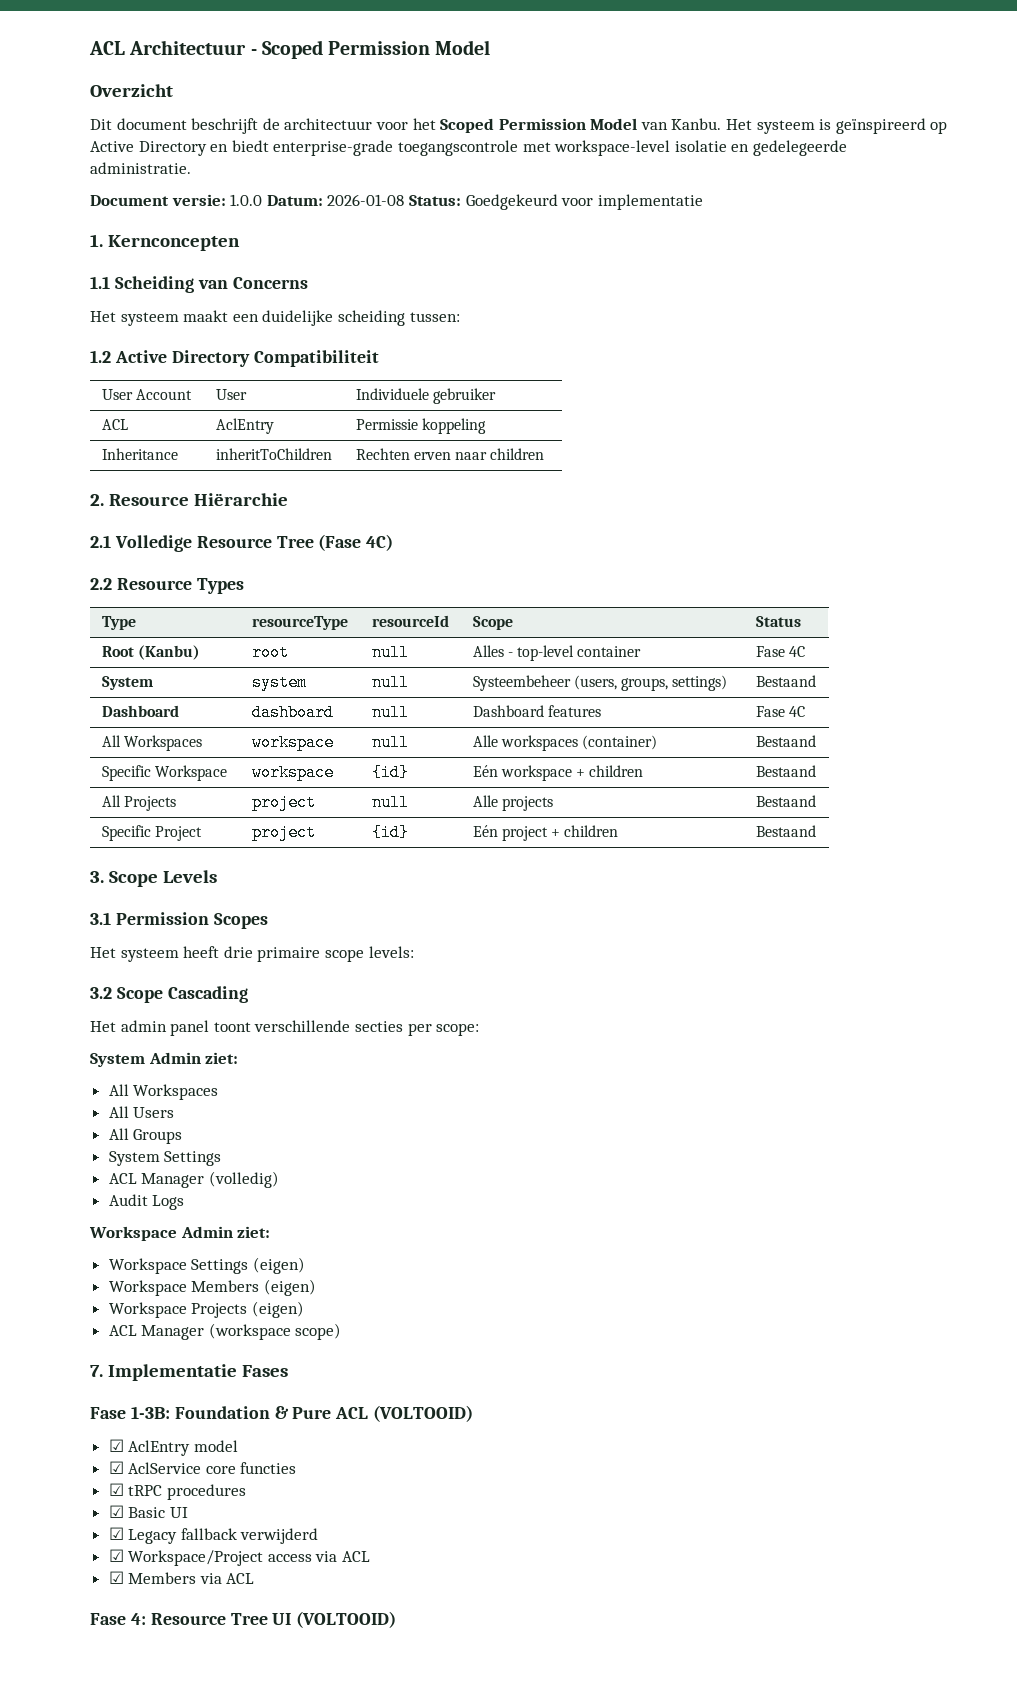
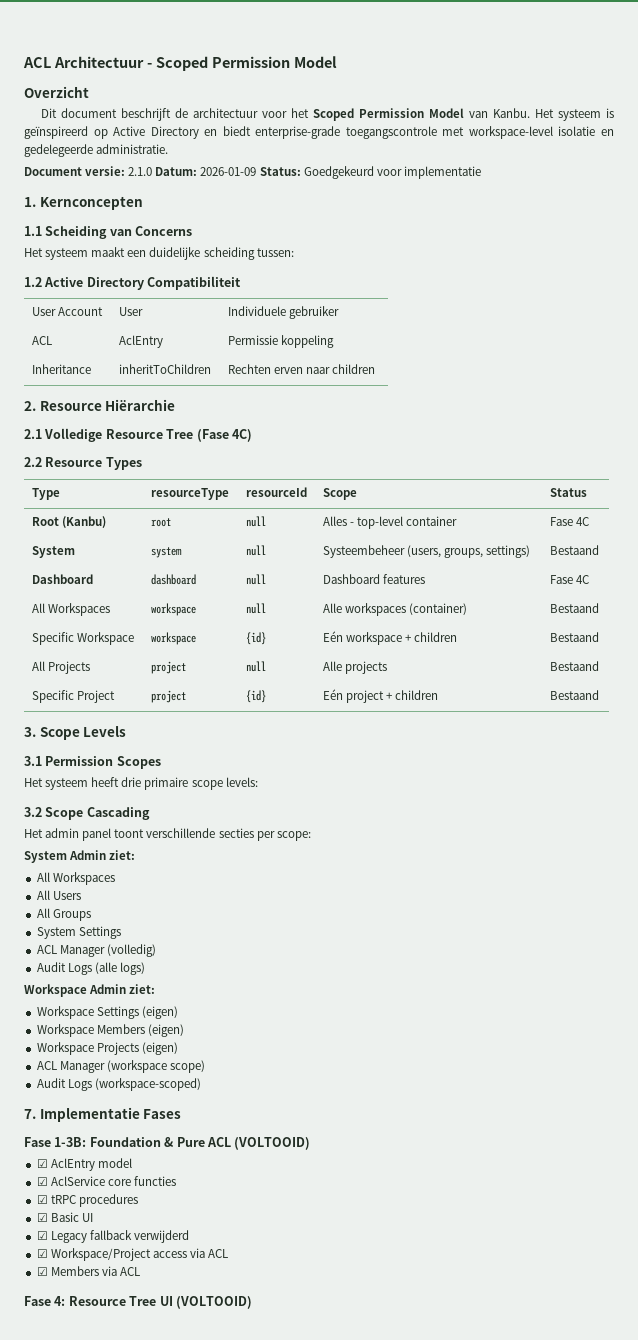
[230,194,405,206] 1.0.0 Datum: 2026-01-08 -> [128,167,257,176] 2.1.0 Datum: 2026-01-09
(185, 1202) none -> [94,962,145,975] (alle logs)
(342, 1331) none -> [36,1078,201,1091] // Audit Logs (workspace-scoped)

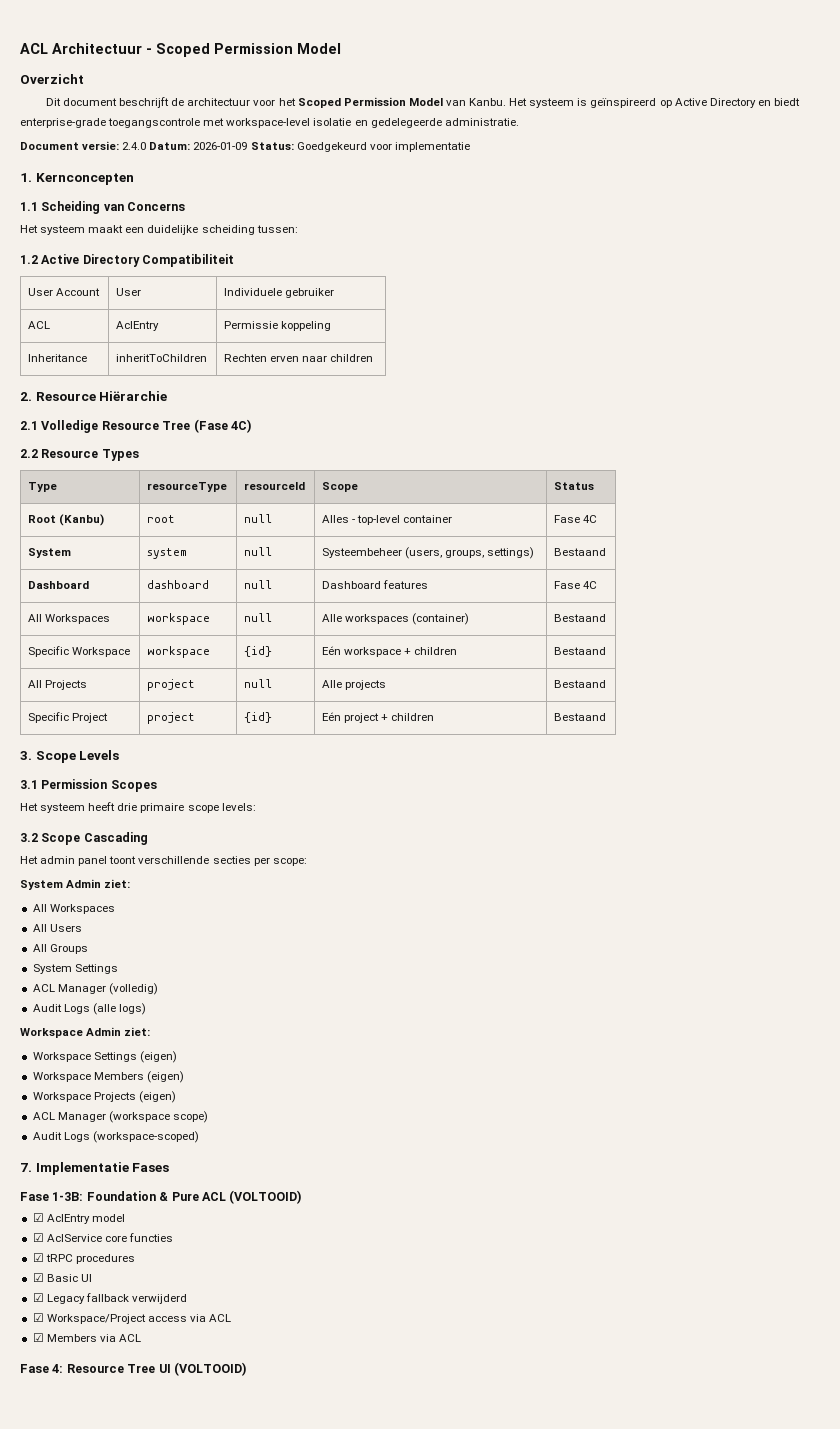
[128,167,153,176] 2.1.0 -> [122,142,147,150] 2.4.0

